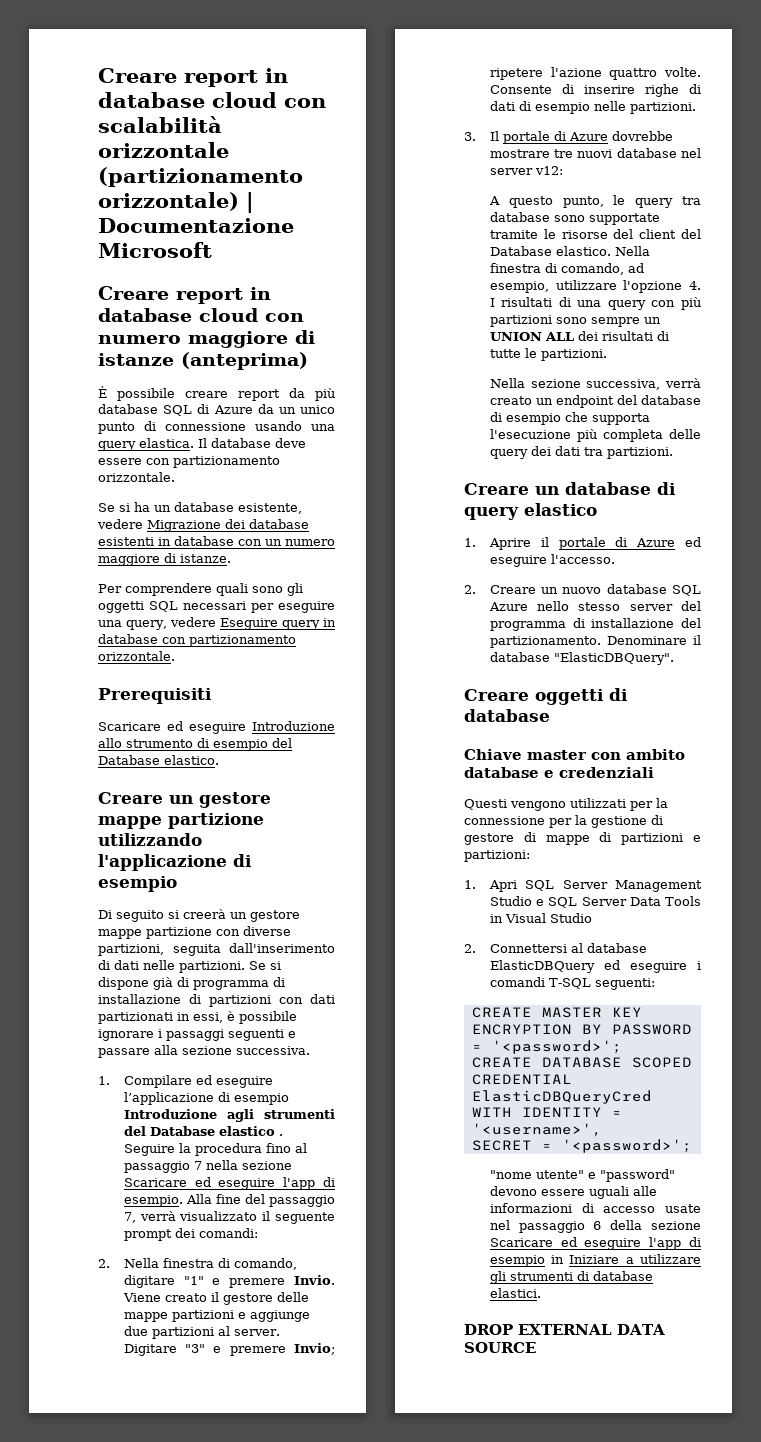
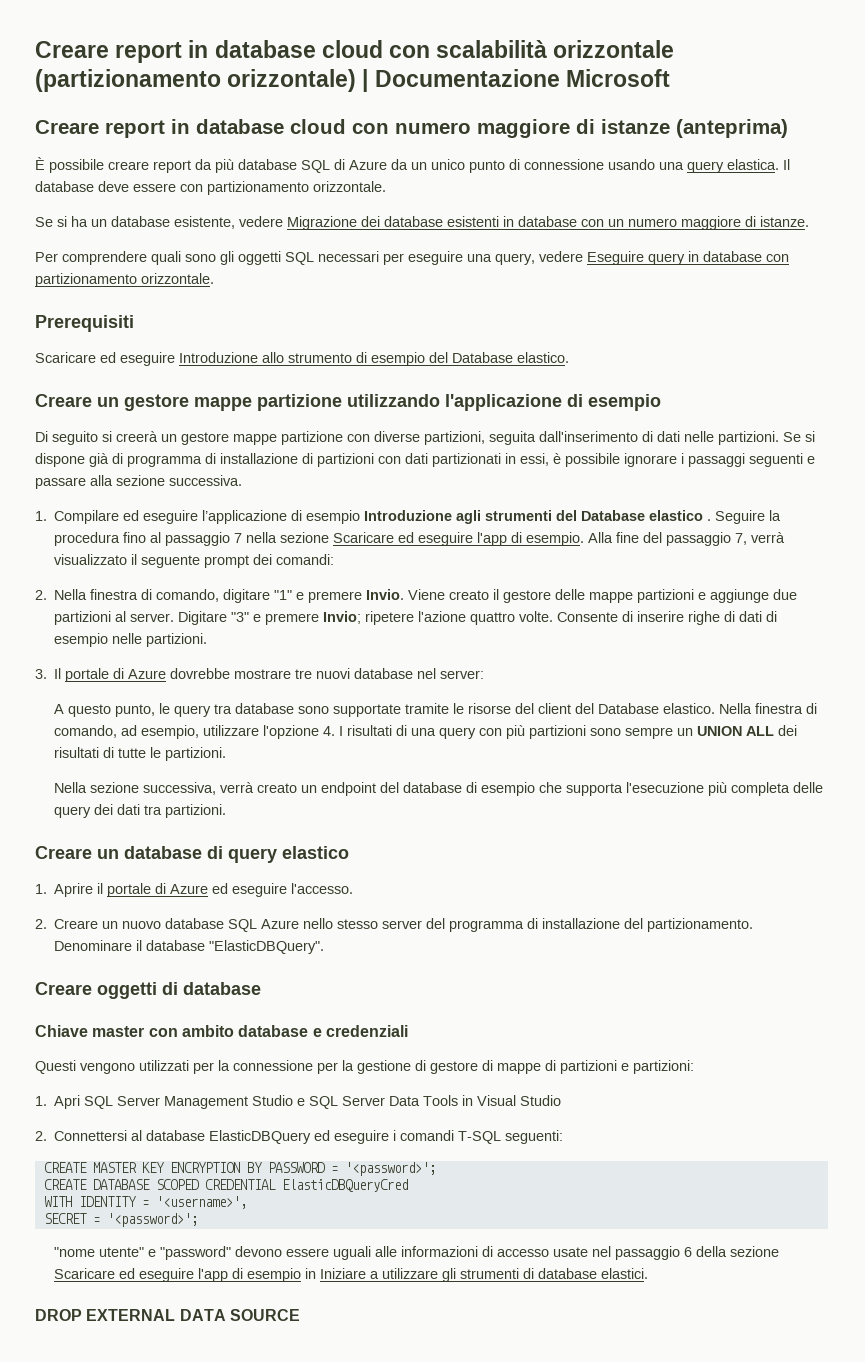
[489,166,563,175] server v12: -> [440,670,485,679] server:

